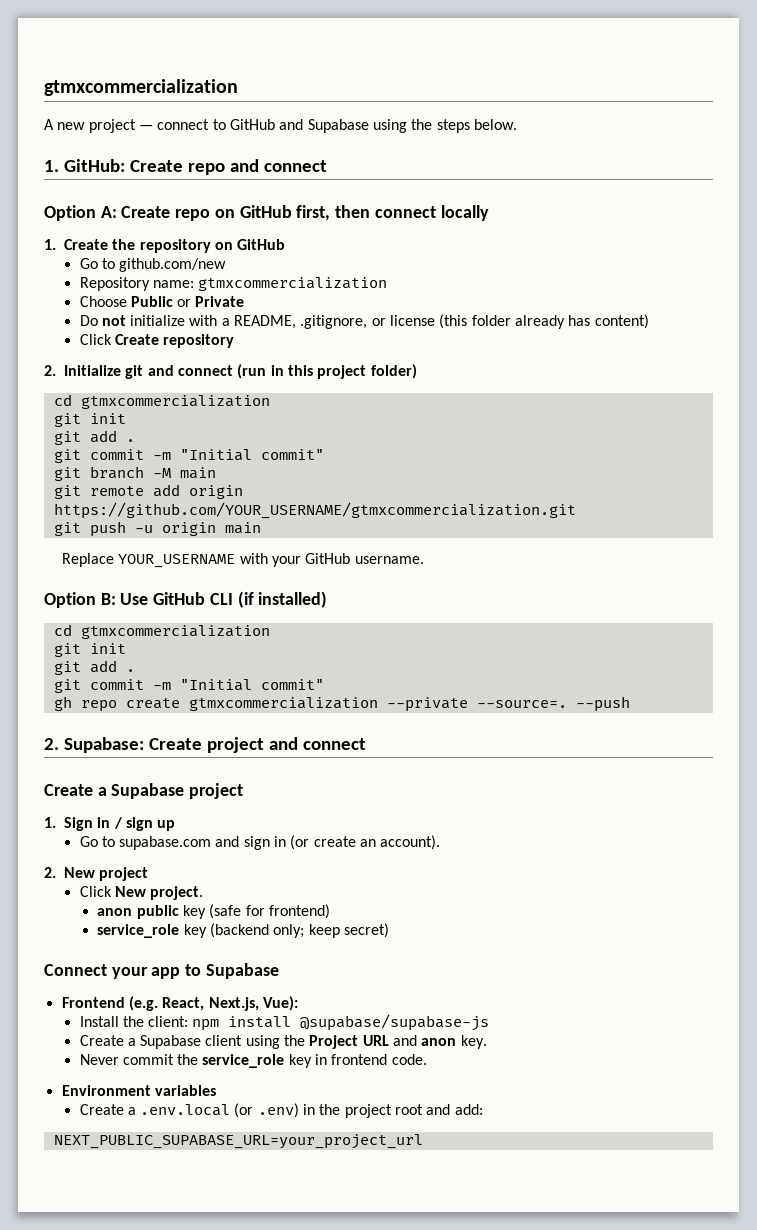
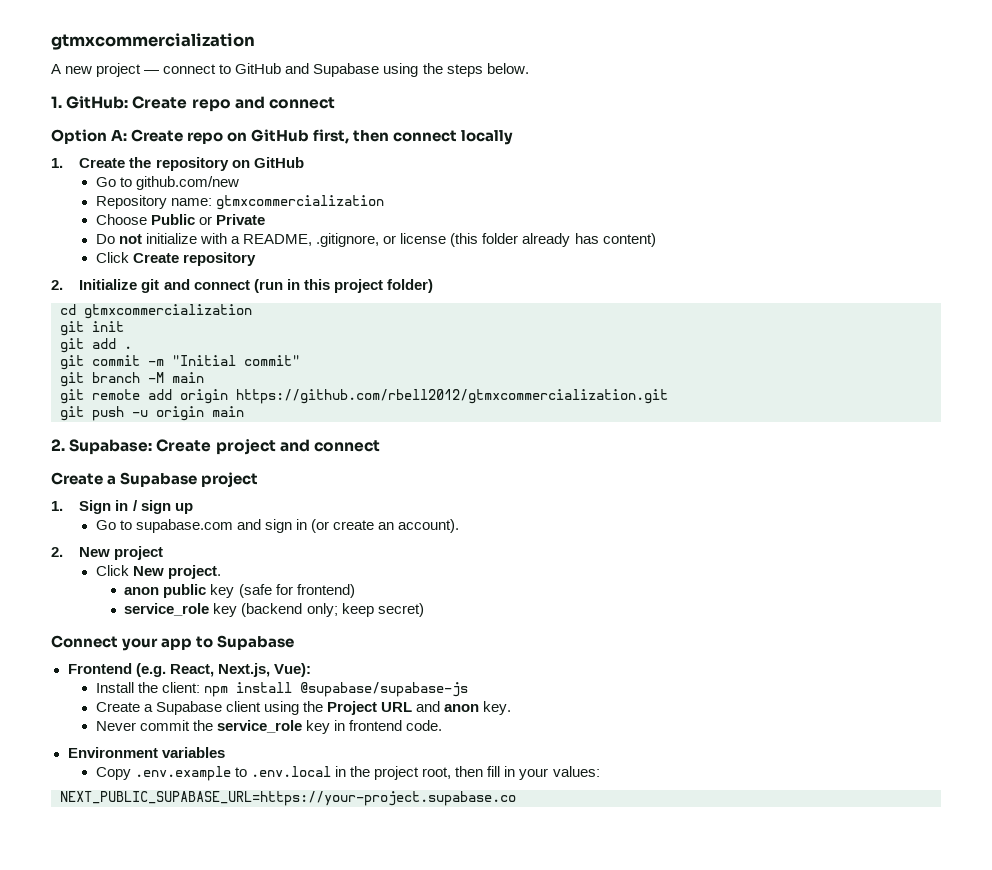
[53,502,576,519] https://github.com/YOUR_USERNAME/gtmxcommercialization.git -> [236,389,668,404] https://github.com/rbell2012/gtmxcommercialization.git
[61,553,424,568] [44,591,328,608] [53,624,270,639] [53,643,126,657] [53,660,135,675] [53,679,324,693] [53,696,630,712] // Replace YOUR_USERNAME with your GitHub username. // Option B: Use GitHub CLI (if installed) // cd gtmxcommercialization // git init // git add . // git commit -m "Initial commit" // gh repo create gtmxcommercialization --private --source=. --push -> (244, 411) none
[79,1103,483,1118] [53,1134,423,1149] Create a .env.local (or .env) in the project root and add: // NEXT_PUBLIC_SUPABASE_URL=your_project_url -> [95,766,600,781] [60,791,516,806] Copy .env.example to .env.local in the project root, then fill in your values: // NEXT_PUBLIC_SUPABASE_URL=https://your-project.supabase.co

